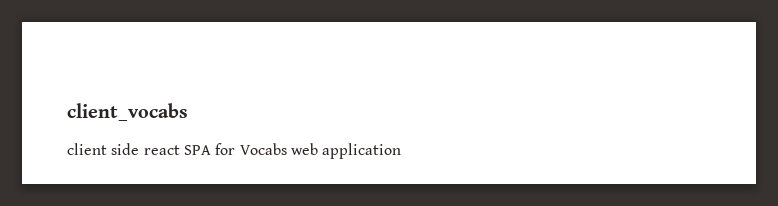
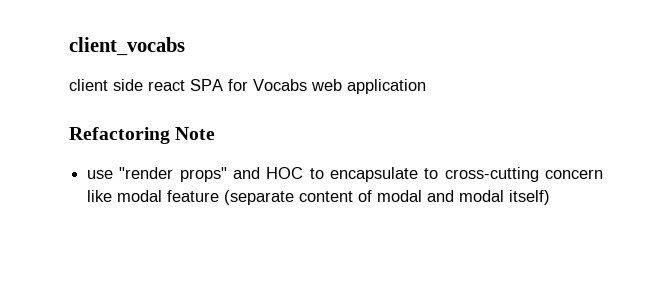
(402, 151) none -> [69,127,216,144] [87,167,603,182] [87,190,551,205] // Refactoring Note // use "render props" and HOC to encapsulate to cross-cutting concern like modal feature (separate content of modal and modal itself)

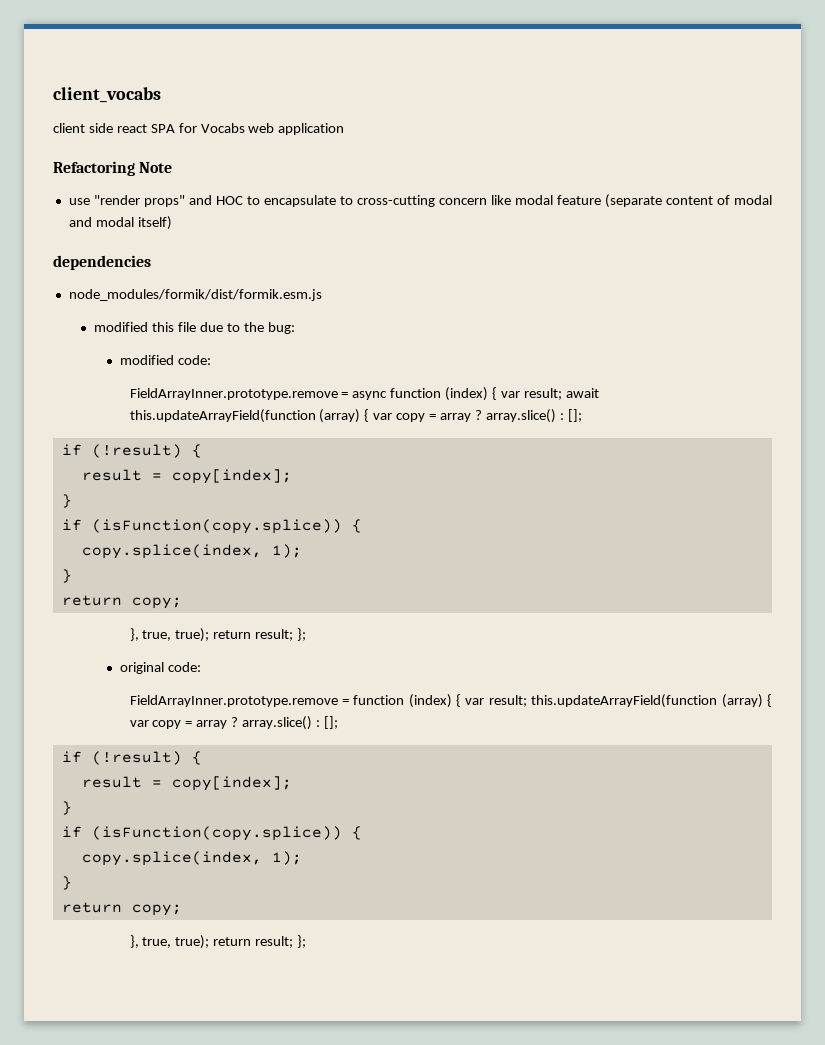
(551, 197) none -> [53,255,151,270] [68,289,322,301] [94,322,295,334] [119,355,211,365] [129,387,599,401] [129,409,582,423] [61,444,202,458] [81,469,292,484] [61,494,72,508] [61,519,362,534] [81,544,302,559] [61,569,72,583] [61,595,182,609] [129,628,307,642] [119,662,201,674] [129,694,772,708] [129,716,338,730] [61,751,202,765] [81,776,292,791] [61,801,72,815] [61,826,362,841] [81,851,302,866] [61,876,72,890] [61,902,182,916] [129,935,307,949] // dependencies // node_modules/formik/dist/formik.esm.js // modified this file due to the bug: // modified code: // FieldArrayInner.prototype.remove = async function (index) { var result; await this.updateArrayField(function (array) { var copy = array ? array.slice() : []; // if (!result) { // result = copy[index]; // } // if (isFunction(copy.splice)) { // copy.splice(index, 1); // } // return copy; // }, true, true); return result; }; // original code: // FieldArrayInner.prototype.remove = function (index) { var result; this.updateArrayField(function (array) { var copy = array ? array.slice() : []; // if (!result) { // result = copy[index]; // } // if (isFunction(copy.splice)) { // copy.splice(index, 1); // } // return copy; // }, true, true); return result; };

